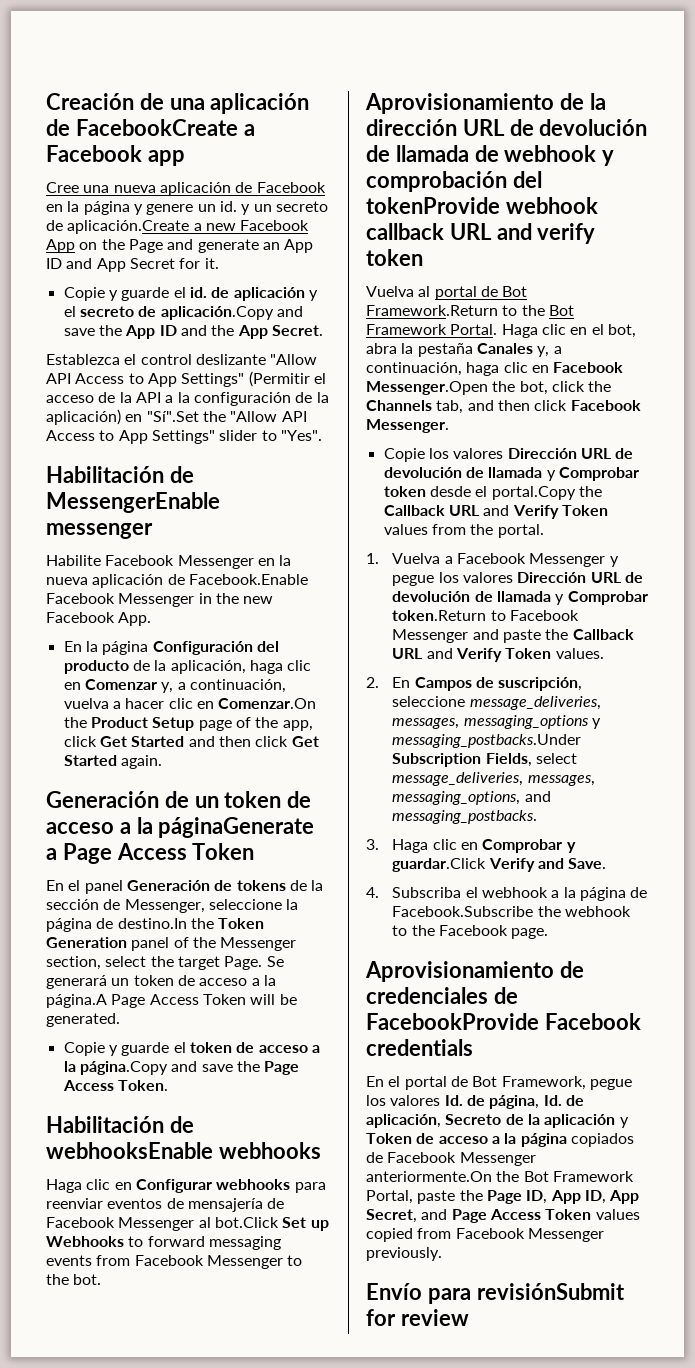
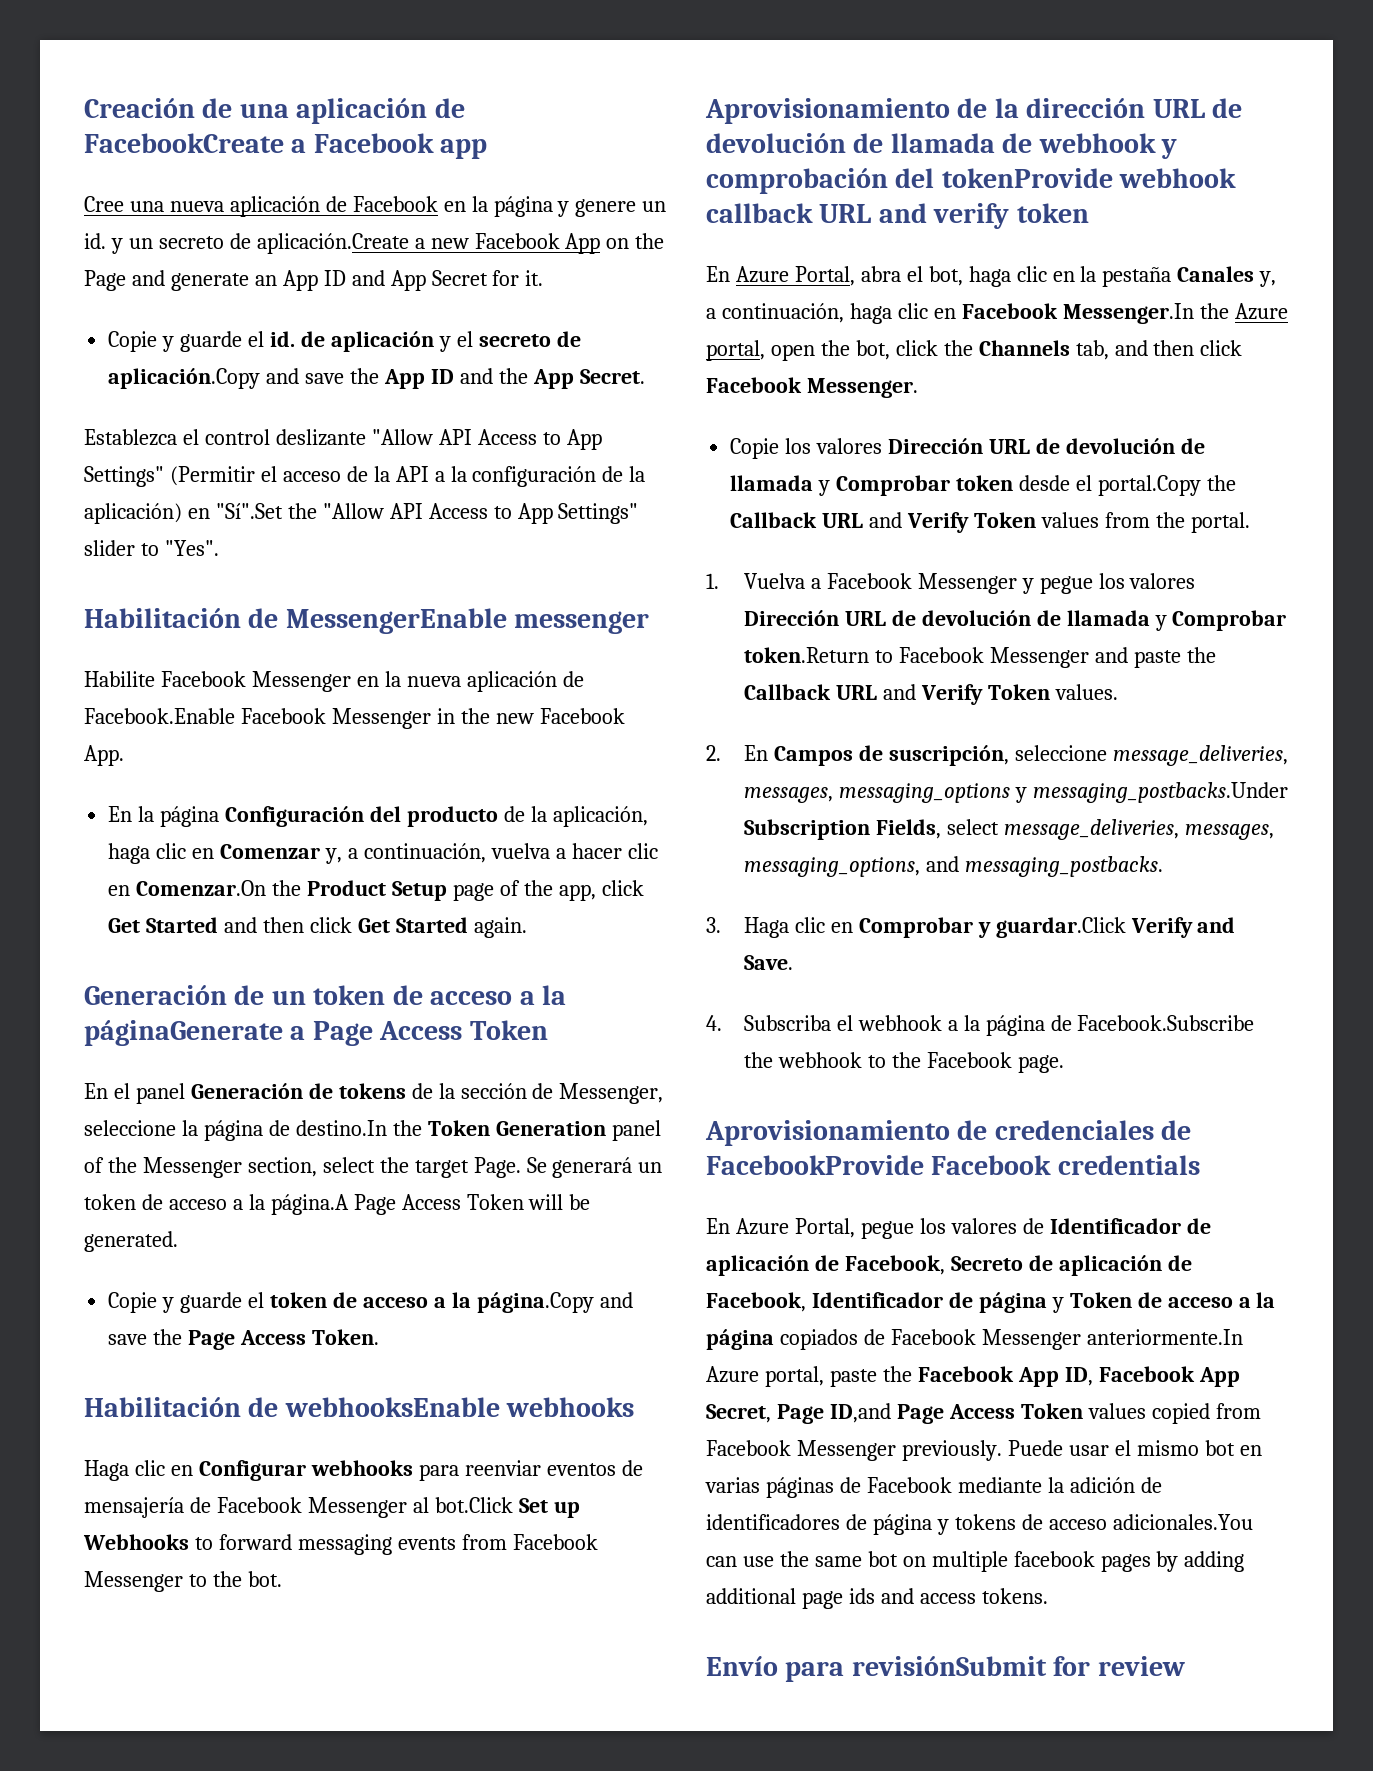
[366,286,528,300] [366,305,574,316] [366,324,636,338] [366,343,397,354] Vuelva al portal de Bot Framework.Return to the Bot Framework Portal. Haga clic en el bot, abra -> [706,266,1075,287] En Azure Portal, abra el bot, haga clic en
[366,381,488,395] Messenger.Open -> [1062,303,1288,324] [706,340,815,361] Messenger.In the Azure portal, open
[388,1076,632,1090] [366,1095,584,1109] [366,1114,616,1128] el portal de Bot Framework, pegue los valores Id. de página, Id. de aplicación, Secreto de la aplicación -> [735,1218,1211,1239] [706,1255,1192,1276] [706,1292,1047,1313] Azure Portal, pegue los valores de Identificador de aplicación de Facebook, Secreto de aplicación de Facebook, Identificador de página
[366,1171,634,1182] [366,1190,548,1204] anteriormente.On the Bot Framework Portal, paste the Page ID, -> [1086,1329,1243,1345] [706,1366,1014,1387] anteriormente.In Azure portal, paste the Facebook
(606, 1197) none -> [1098,1366,1195,1382] Facebook
[421,1209,448,1220] and -> [776,1403,891,1424] Page ID,and
(442, 1254) none -> [1007,1440,1262,1456] [705,1477,1162,1498] [706,1514,1253,1535] [706,1551,1245,1572] [706,1588,1048,1609] Puede usar el mismo bot en varias páginas de Facebook mediante la adición de identificadores de página y tokens de acceso adicionales.You can use the same bot on multiple facebook pages by adding additional page ids and access tokens.

